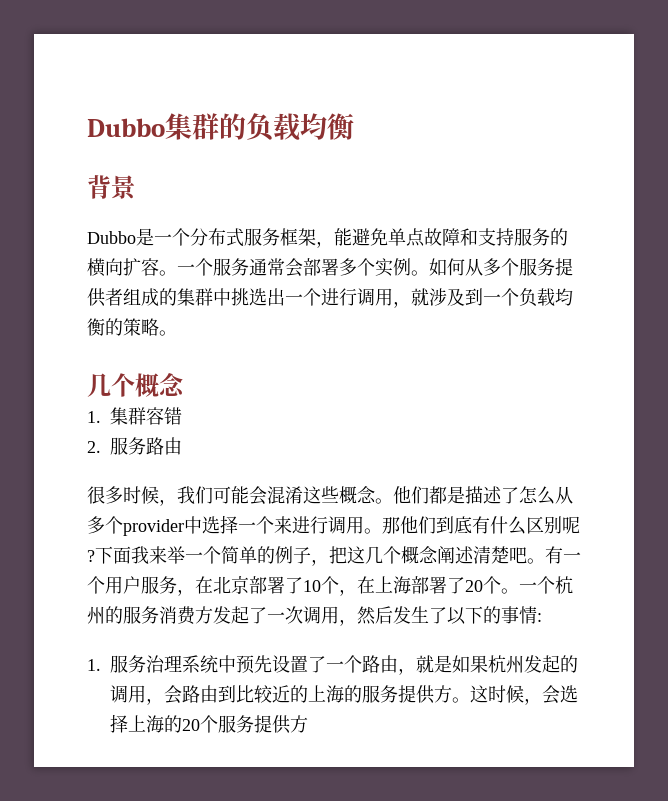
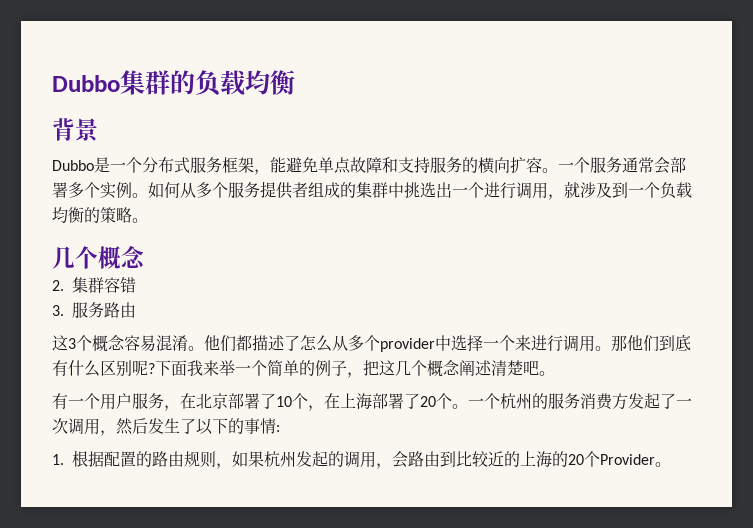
[87,411,101,423] 1. -> [52,280,64,291] 2.
[87,441,101,453] 2. -> [52,305,64,316] 3.
[87,486,376,506] 很多时候，我们可能会混淆这些概念 -> [52,335,188,352] 这3个概念容易混淆
[447,486,465,504] 是 -> (252, 343) none
(545, 561) none -> (555, 373) //
[110,655,452,675] 服务治理系统中预先设置了一个路由，就是 -> [72,450,232,469] 根据配置的路由规则，
[362,685,578,705] [110,714,308,734] 服务提供方。这时候，会选择上海的20个服务提供方 -> [568,451,671,467] 20个Provider。

